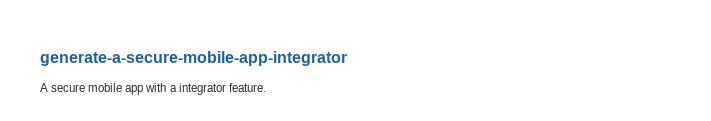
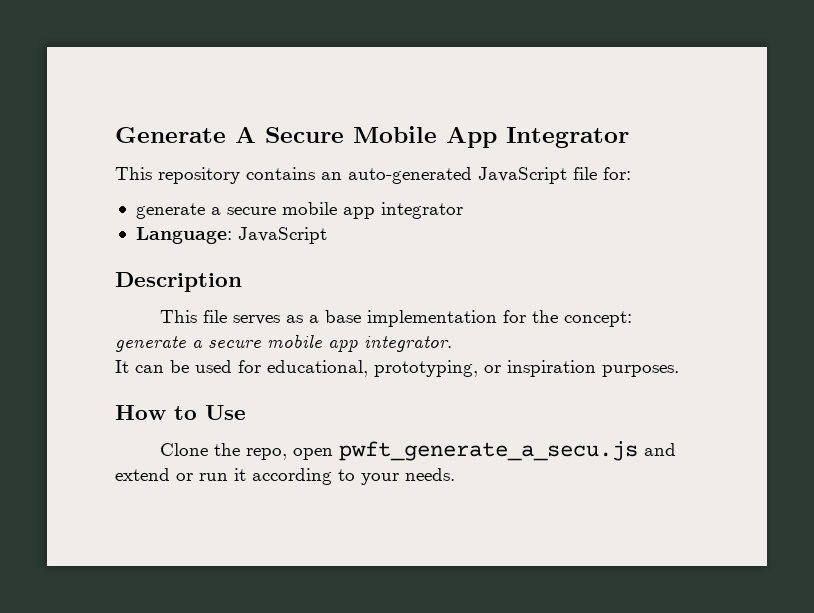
[40,51,347,66] [40,83,266,95] generate-a-secure-mobile-app-integrator // A secure mobile app with a integrator feature. -> [115,126,629,148] [115,167,631,184] [135,202,463,219] [135,227,327,244] [115,272,242,292] [160,310,633,327] [115,334,452,352] [115,360,679,377] [115,405,246,420] [160,441,677,461] [115,468,455,485] Generate A Secure Mobile App Integrator // This repository contains an auto-generated JavaScript file for: // generate a secure mobile app integrator // Language: JavaScript // Description // This file serves as a base implementation for the concept: generate a secure mobile app integrator. // It can be used for educational, prototyping, or inspiration purposes. // How to Use // Clone the repo, open pwft_generate_a_secu.js and extend or run it according to your needs.

